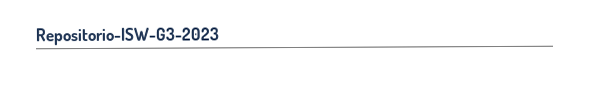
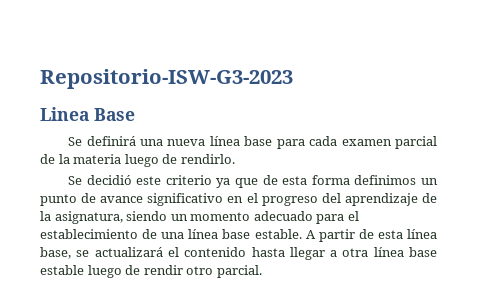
(219, 36) none -> [40,107,135,121] [68,136,438,149] [40,154,235,167] [68,175,438,188] [40,193,437,206] [40,211,359,224] [40,229,438,242] [40,247,438,260] [40,265,262,278] // Linea Base // Se definirá una nueva línea base para cada examen parcial de la materia luego de rendirlo. // Se decidió este criterio ya que de esta forma definimos un punto de avance significativo en el progreso del aprendizaje de la asignatura, siendo un momento adecuado para el establecimiento de una línea base estable. A partir de esta línea base, se actualizará el contenido hasta llegar a otra línea base estable luego de rendir otro parcial.

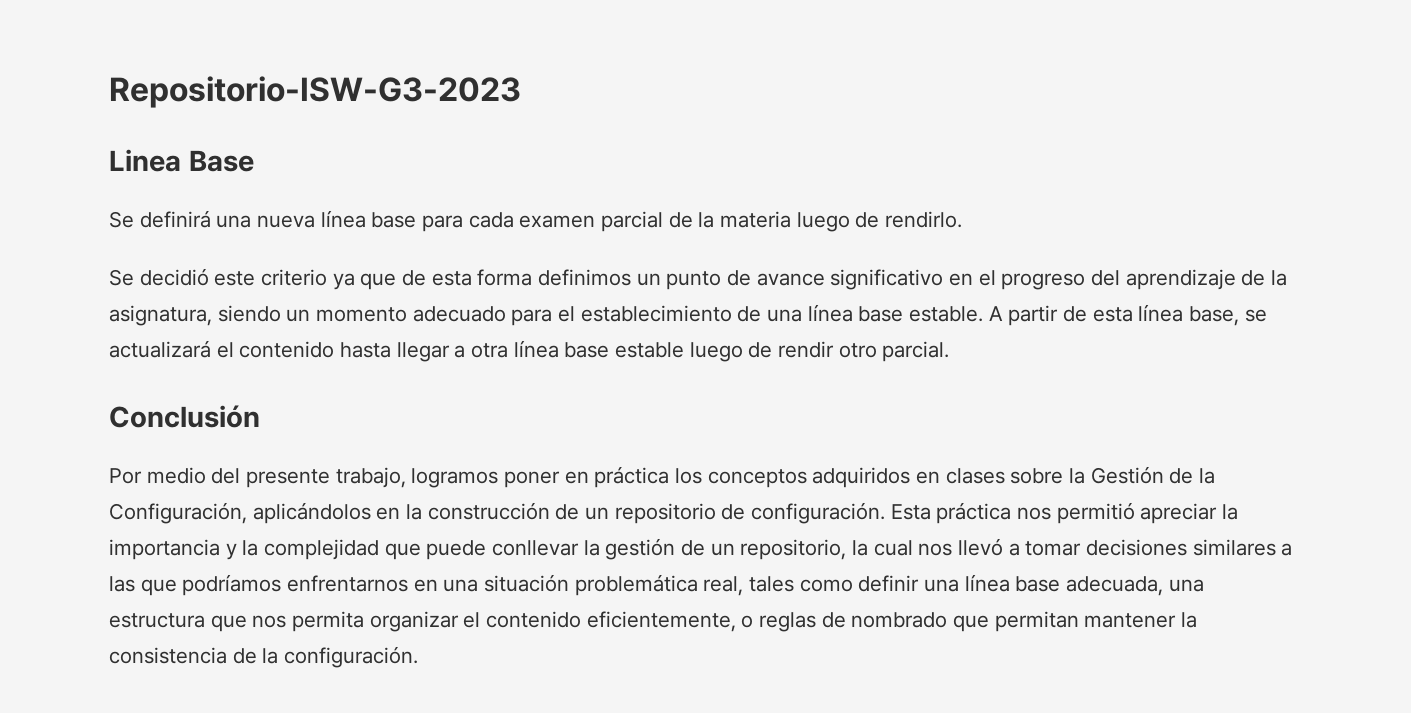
(262, 271) none -> [109,405,260,428] [109,466,1216,488] [109,502,1239,524] [109,538,1293,560] [109,574,1204,596] [109,611,1198,632] [109,646,419,668] // Conclusión // Por medio del presente trabajo, logramos poner en práctica los conceptos adquiridos en clases sobre la Gestión de la Configuración, aplicándolos en la construcción de un repositorio de configuración. Esta práctica nos permitió apreciar la importancia y la complejidad que puede conllevar la gestión de un repositorio, la cual nos llevó a tomar decisiones similares a las que podríamos enfrentarnos en una situación problemática real, tales como definir una línea base adecuada, una estructura que nos permita organizar el contenido eficientemente, o reglas de nombrado que permitan mantener la consistencia de la configuración.

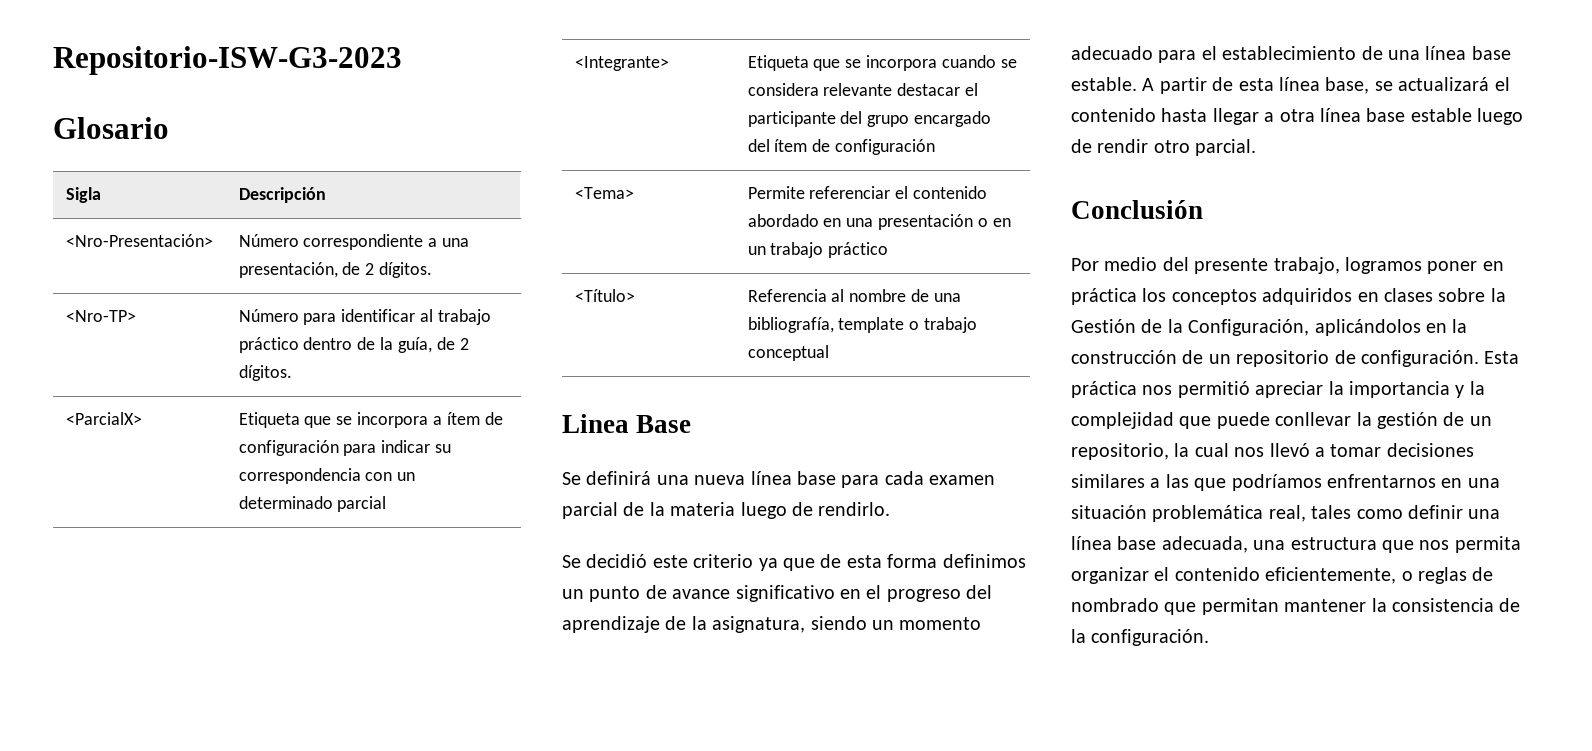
(521, 92) none -> [53,117,169,139] [65,187,101,203] [238,187,326,203] [65,234,213,247] [238,234,470,250] [238,262,433,278] [65,310,136,322] [238,309,492,325] [238,337,469,353] [238,365,292,381] [65,412,142,425] [238,412,503,428] [238,440,452,456] [238,468,416,484] [238,496,387,512] [574,56,669,71] [747,55,1017,71] [747,83,979,96] [747,111,992,127] [747,139,936,155] [574,187,634,199] [747,186,988,199] [747,214,1011,230] [747,242,889,258] [574,289,635,302] [747,289,962,302] [747,317,978,333] [747,345,829,361] // Glosario // Sigla | Descripción // <Nro-Presentación> | Número correspondiente a una presentación, de 2 dígitos. // <Nro-TP> | Número para identificar al trabajo práctico dentro de la guía, de 2 dígitos. // <ParcialX> | Etiqueta que se incorpora a ítem de configuración para indicar su correspondencia con un determinado parcial // <Integrante> | Etiqueta que se incorpora cuando se considera relevante destacar el participante del grupo encargado del ítem de configuración // <Tema> | Permite referenciar el contenido abordado en una presentación o en un trabajo práctico // <Título> | Referencia al nombre de una bibliografía, template o trabajo conceptual

